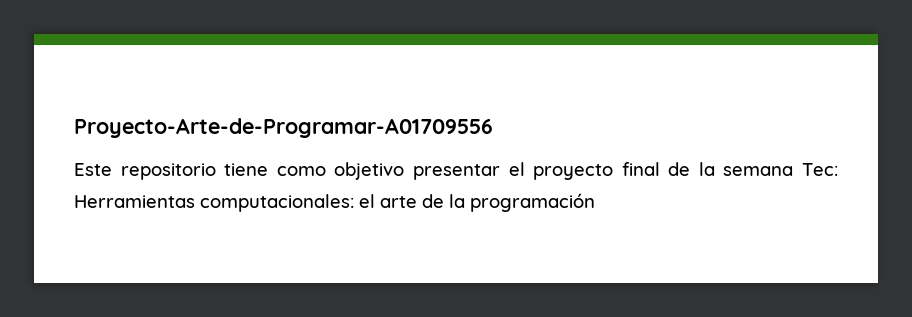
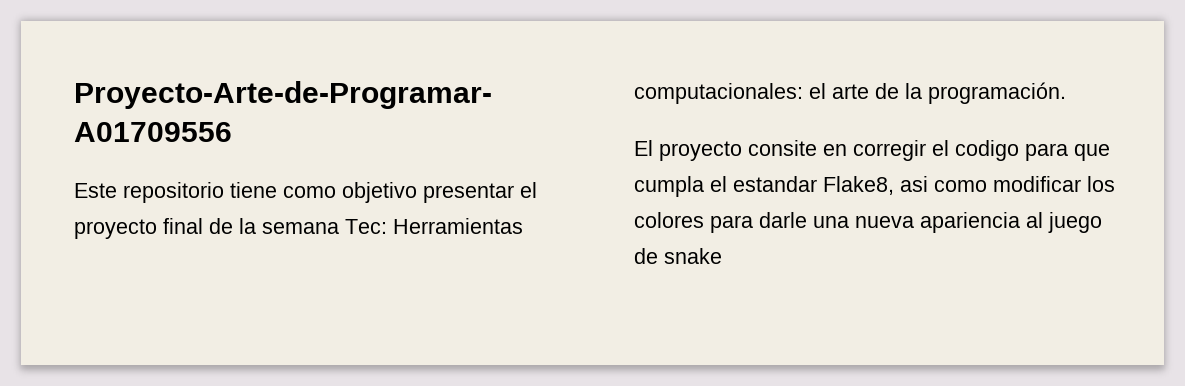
[470,193,595,212] programación -> [928,82,1066,104] [634,140,1110,161] [634,176,1115,197] [634,212,1102,233] [634,248,722,264] programación. // El proyecto consite en corregir el codigo para que cumpla el estandar Flake8, asi como modificar los colores para darle una nueva apariencia al juego de snake

